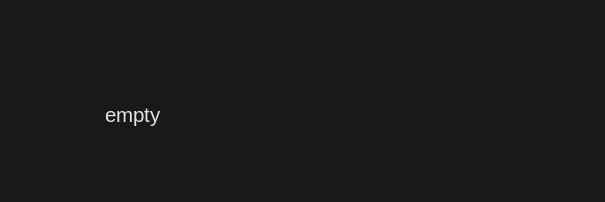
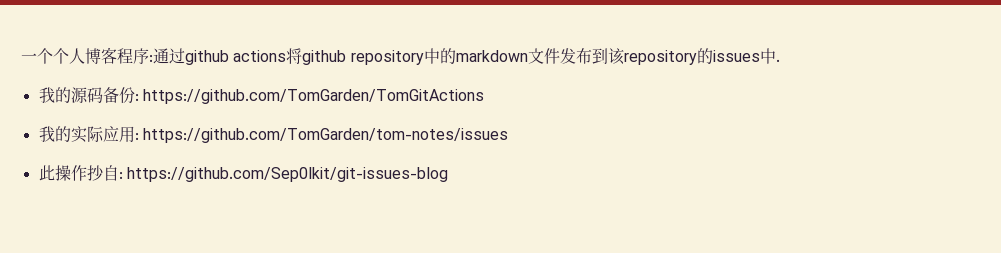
[105,108,161,126] empty -> [21,47,780,65] [38,87,484,104] [38,126,508,143] [38,165,448,182] 一个个人博客程序:通过github actions将github repository中的markdown文件发布到该repository的issues中. // 我的源码备份: https://github.com/TomGarden/TomGitActions // 我的实际应用: https://github.com/TomGarden/tom-notes/issues // 此操作抄自: https://github.com/Sep0lkit/git-issues-blog

